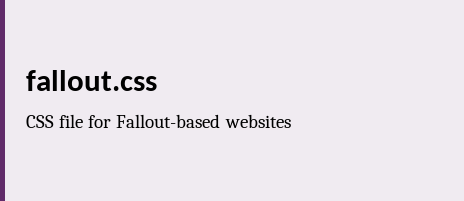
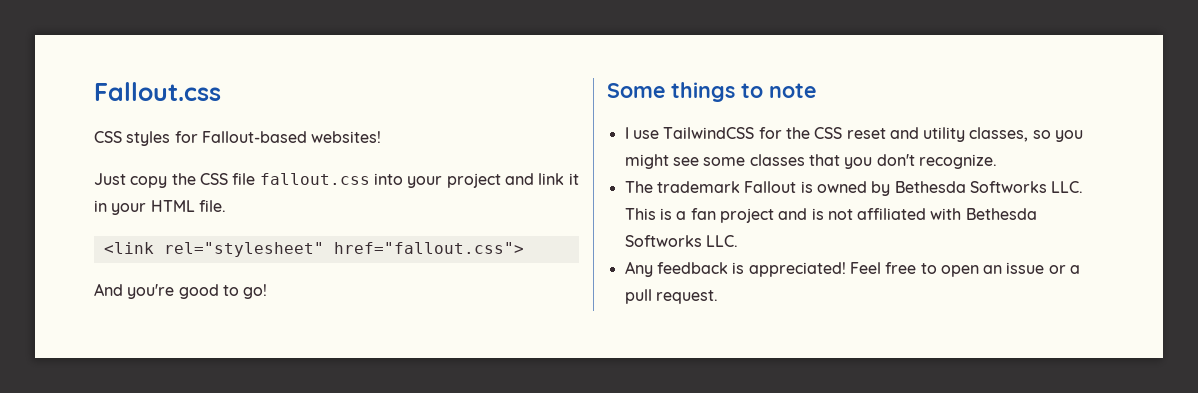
[26,70,157,91] [26,114,84,128] fallout.css // CSS file -> [94,82,221,101] [94,131,171,146] Fallout.css // CSS styles
[224,114,291,128] websites -> [311,131,382,143] [94,173,579,188] [94,200,226,215] [103,242,524,257] [94,283,268,299] [607,82,816,102] [624,127,1084,142] [624,154,997,169] [624,181,1084,196] [624,208,1037,223] [624,235,738,247] [624,261,1081,277] [624,289,718,304] websites! // Just copy the CSS file fallout.css into your project and link it in your HTML file. // <link rel="stylesheet" href="fallout.css"> // And you're good to go! // Some things to note // I use TailwindCSS for the CSS reset and utility classes, so you might see some classes that you don't recognize. // The trademark Fallout is owned by Bethesda Softworks LLC. This is a fan project and is not affiliated with Bethesda Softworks LLC. // Any feedback is appreciated! Feel free to open an issue or a pull request.

